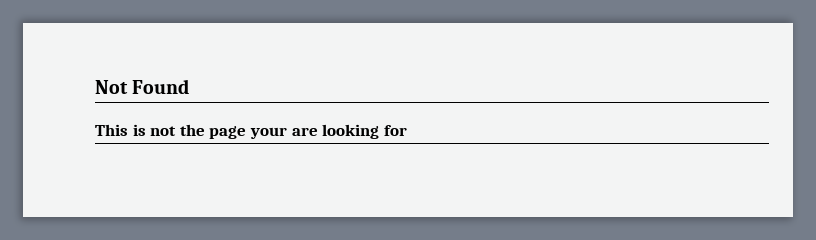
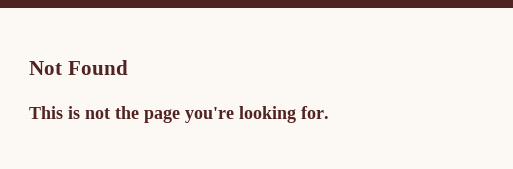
[249,124,407,139] your are looking for -> [185,106,329,123] you're looking for.

